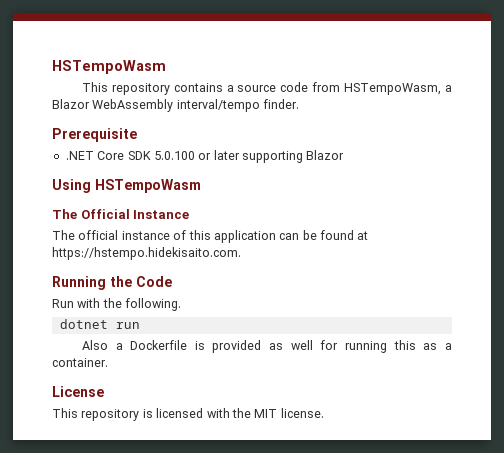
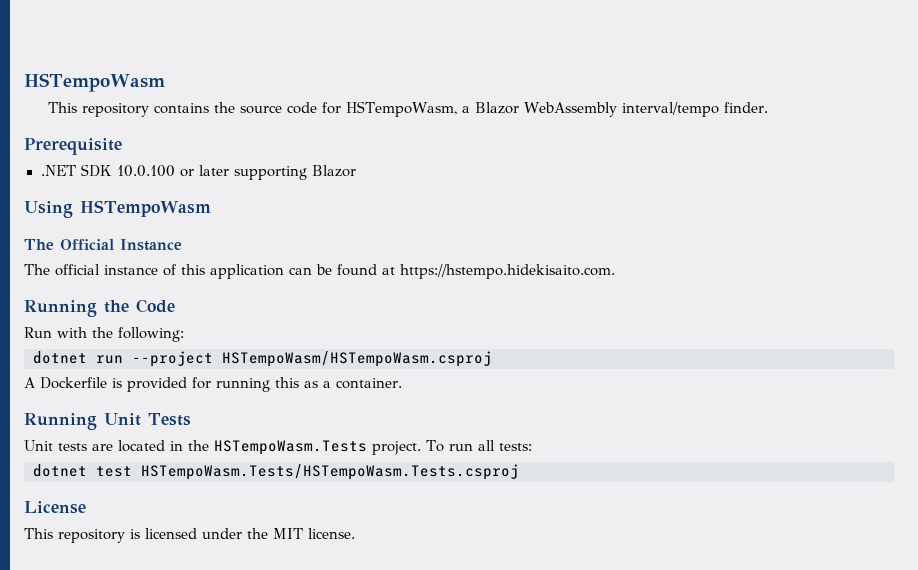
[226,85,234,92] a -> [213,102,235,113] the
[312,82,341,92] from -> [321,102,341,114] for
[97,151,195,160] Core SDK 5.0.100 -> [80,164,175,177] SDK 10.0.100
[125,298,182,311] following. -> [118,327,184,342] following:
[81,340,123,350] // Also a -> [132,351,492,367] [24,377,35,388] --project HSTempoWasm/HSTempoWasm.csproj // A
[269,340,313,350] as well -> (187, 384) none
(108, 362) none -> [24,413,191,430] [24,440,532,455] [33,464,519,480] // Running Unit Tests // Unit tests are located in the HSTempoWasm.Tests project. To run all tests: // dotnet test HSTempoWasm.Tests/HSTempoWasm.Tests.csproj
[206,408,230,418] with -> [202,528,242,539] under

